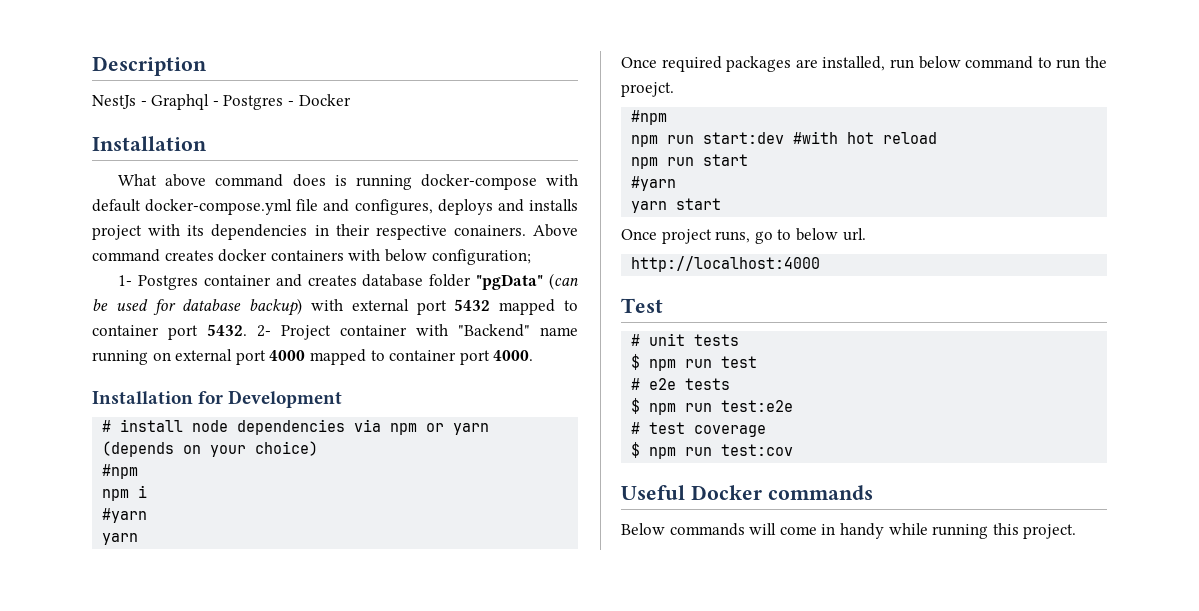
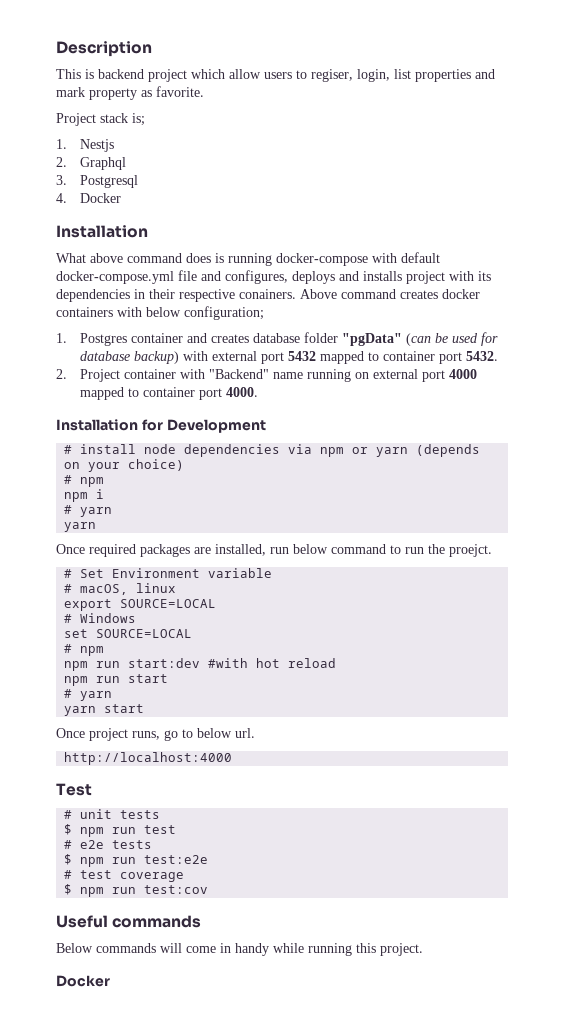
[92,94,294,110] NestJs - Graphql - Postgres - -> [56,69,495,82] [56,86,204,100] [56,113,145,126] [56,139,115,152] [56,157,127,170] [56,175,139,188] [56,193,67,203] This is backend project which allow users to regiser, login, list properties and mark property as favorite. // Project stack is; // 1. Nestjs // 2. Graphql // 3. Postgresql // 4.
[118,275,133,286] 1- -> [56,333,67,343] 1.
[257,325,271,337] 2- -> [56,369,67,379] // 2.
[102,464,139,479] #npm -> [64,475,105,487] # npm
[102,508,148,523] #yarn -> [64,505,113,517] # yarn
[631,110,668,125] #npm -> [64,568,273,578] [64,583,177,595] [64,599,217,611] [64,613,137,623] [64,629,193,638] [64,644,105,656] # Set Environment variable // # macOS, linux // export SOURCE=LOCAL // # Windows // set SOURCE=LOCAL // # npm
[631,176,677,191] #yarn -> [64,689,113,701] # yarn
[690,485,762,500] Docker -> (108, 921) none
(1077, 531) none -> [56,975,110,987] // Docker

